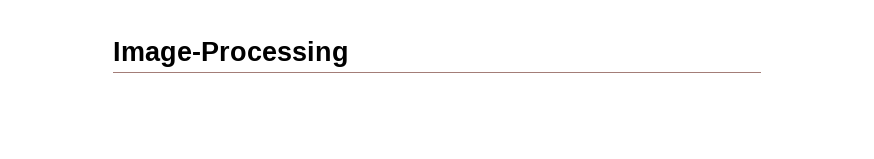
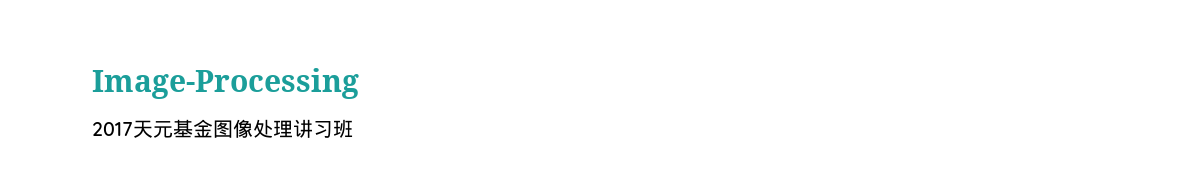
(349, 54) none -> [92,119,353,138] // 2017天元基金图像处理讲习班

